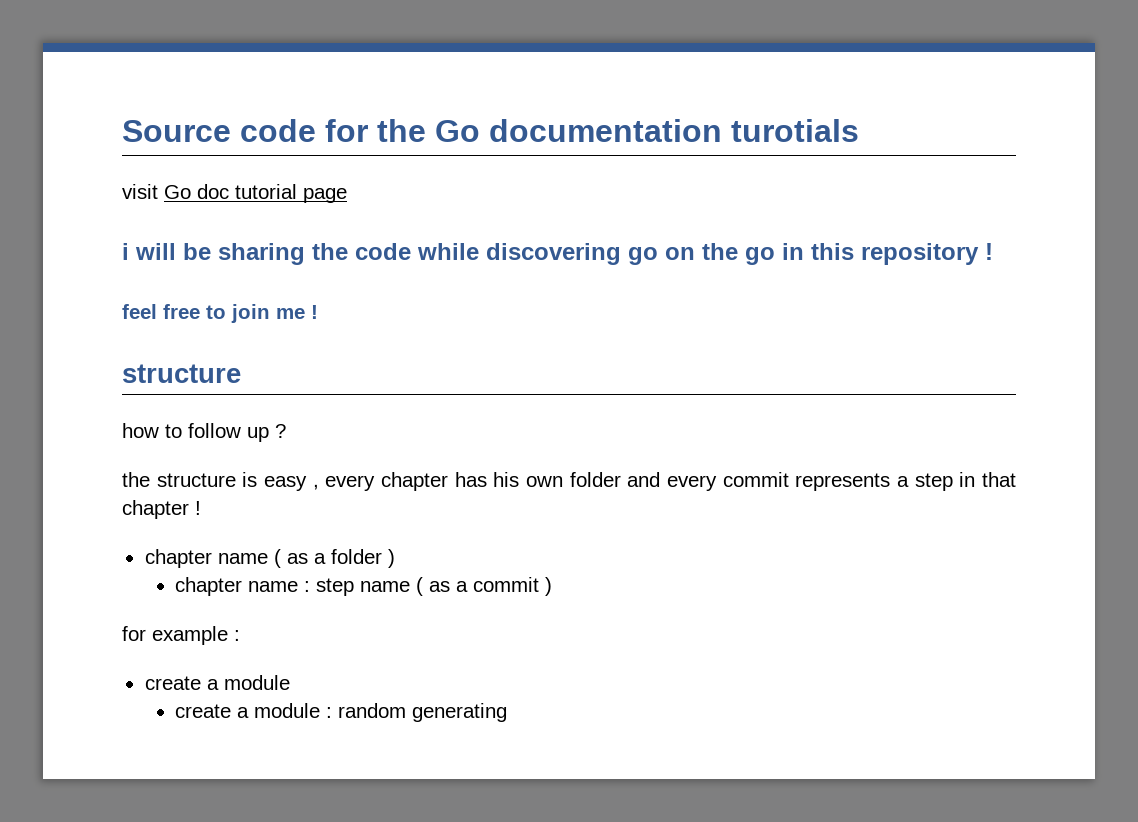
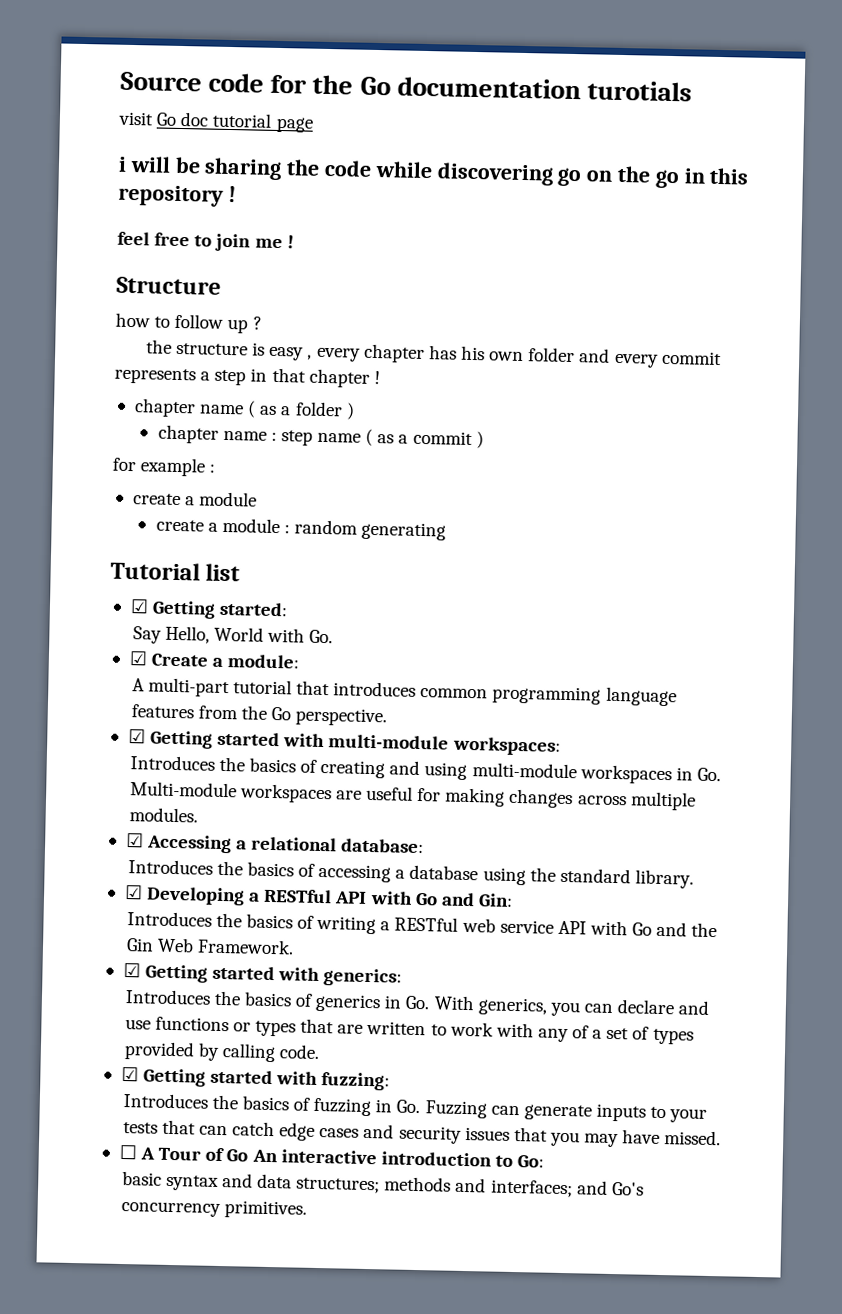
[122,364,241,383] structure -> [116,276,221,295] Structure
(508, 712) none -> [110,561,241,582] [129,599,289,619] [132,625,334,644] [128,651,301,669] [131,677,677,707] [130,704,388,727] [127,729,561,756] [129,755,721,785] [129,781,696,811] [128,807,198,823] [125,832,425,854] [127,859,694,889] [123,884,513,907] [126,911,718,938] [125,937,294,955] [122,962,403,987] [124,989,711,1017] [124,1016,694,1045] [123,1041,320,1063] [120,1066,391,1091] [122,1093,708,1123] [122,1119,722,1148] [118,1144,545,1168] [121,1170,644,1198] [120,1200,307,1219] // Tutorial list // ☑ Getting started: // Say Hello, World with Go. // ☑ Create a module: // A multi-part tutorial that introduces common programming language features from the Go perspective. // ☑ Getting started with multi-module workspaces: // Introduces the basics of creating and using multi-module workspaces in Go. Multi-module workspaces are useful for making changes across multiple modules. // ☑ Accessing a relational database: // Introduces the basics of accessing a database using the standard library. // ☑ Developing a RESTful API with Go and Gin: // Introduces the basics of writing a RESTful web service API with Go and the Gin Web Framework. // ☑ Getting started with generics: // Introduces the basics of generics in Go. With generics, you can declare and use functions or types that are written to work with any of a set of types provided by calling code. // ☑ Getting started with fuzzing: // Introduces the basics of fuzzing in Go. Fuzzing can generate inputs to your tests that can catch edge cases and security issues that you may have missed. // ☐ A Tour of Go An interactive introduction to Go: // basic syntax and data structures; methods and interfaces; and Go's concurrency primitives.

